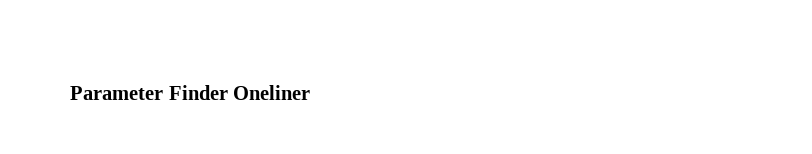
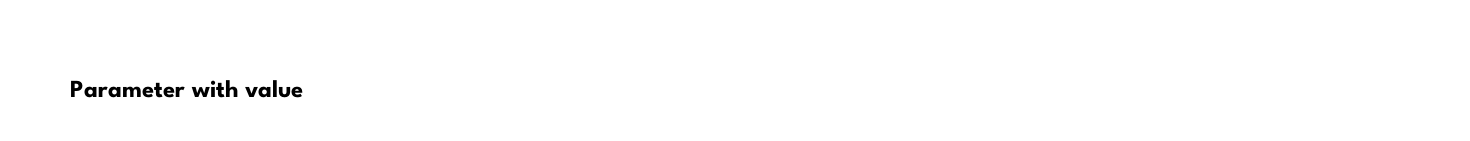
[168,85,311,100] Finder Oneliner -> [190,80,304,98] with value

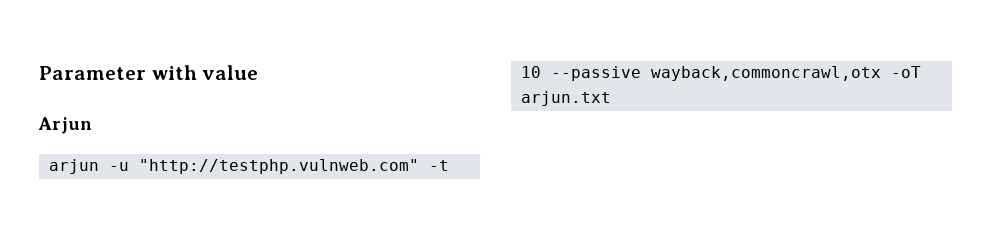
(304, 89) none -> [38,117,92,134] [48,159,449,174] [520,66,921,81] [520,91,611,106] // Arjun // arjun -u "http://testphp.vulnweb.com" -t 10 --passive wayback,commoncrawl,otx -oT arjun.txt

